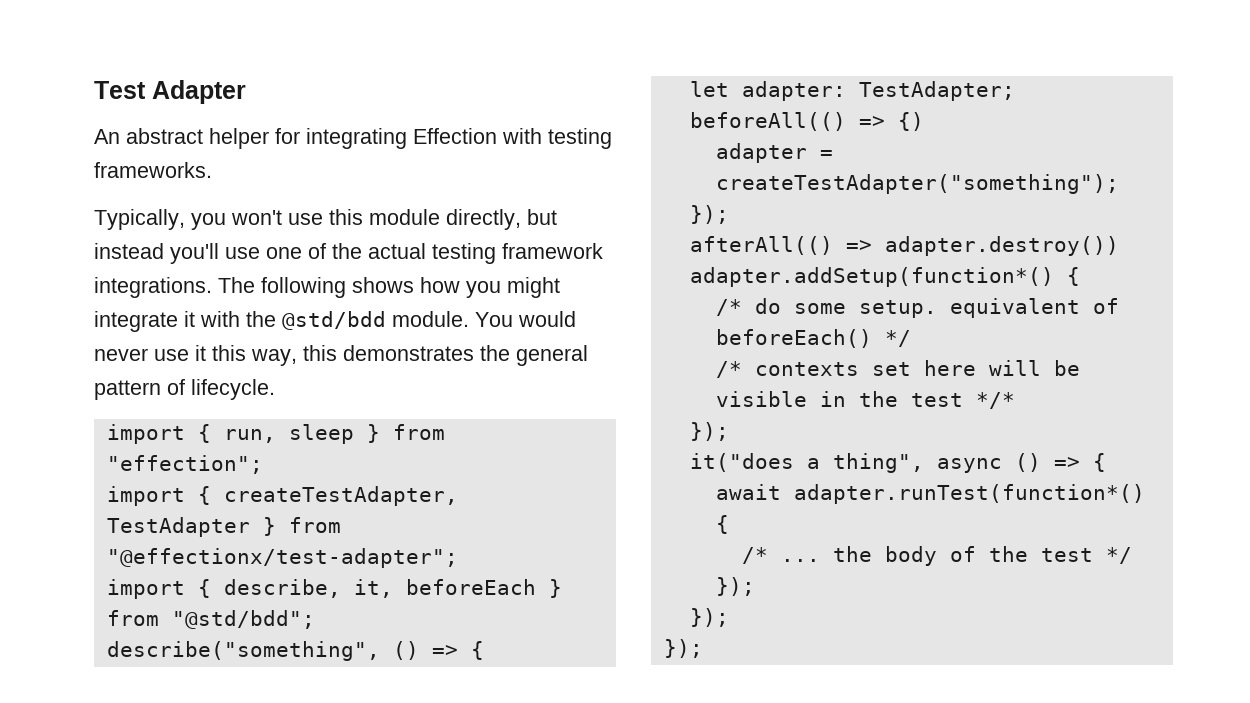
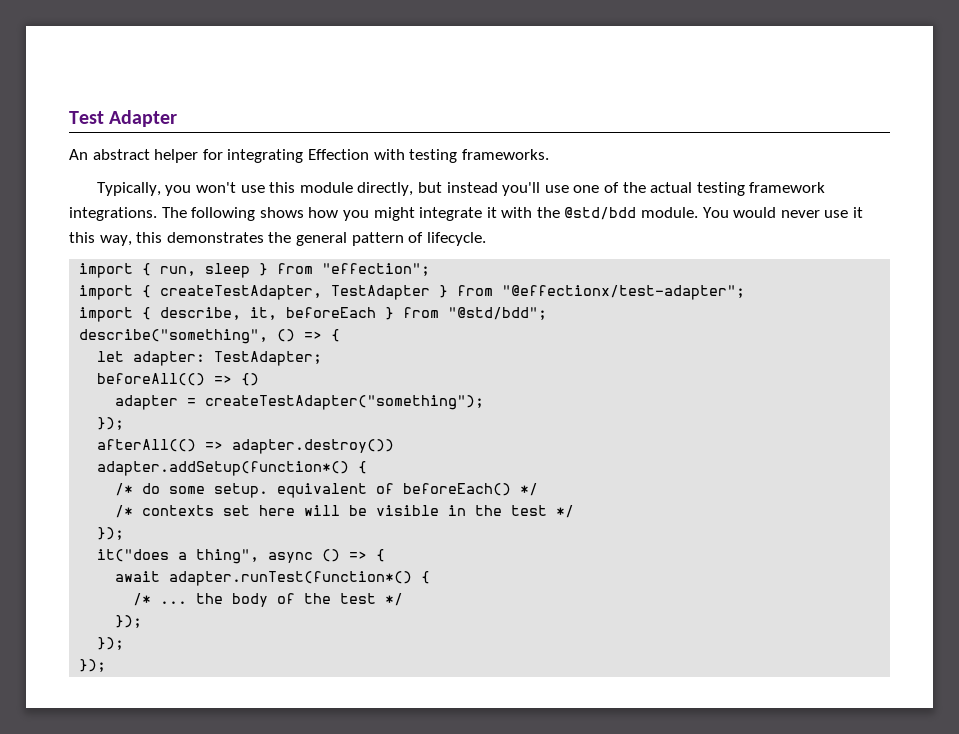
[975,392,1015,409] */* -> [556,505,575,518] */

